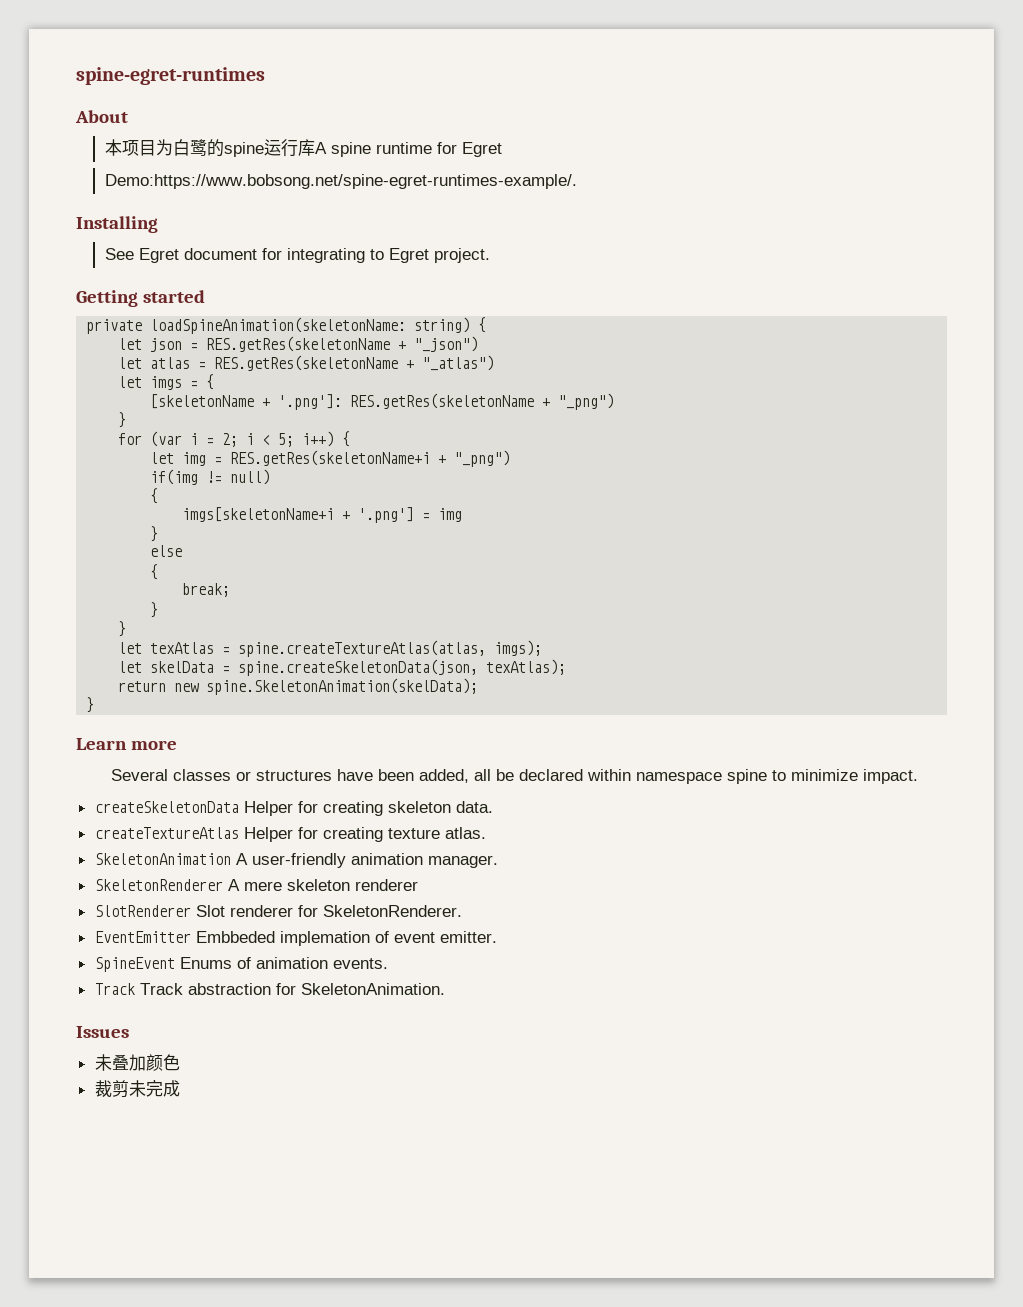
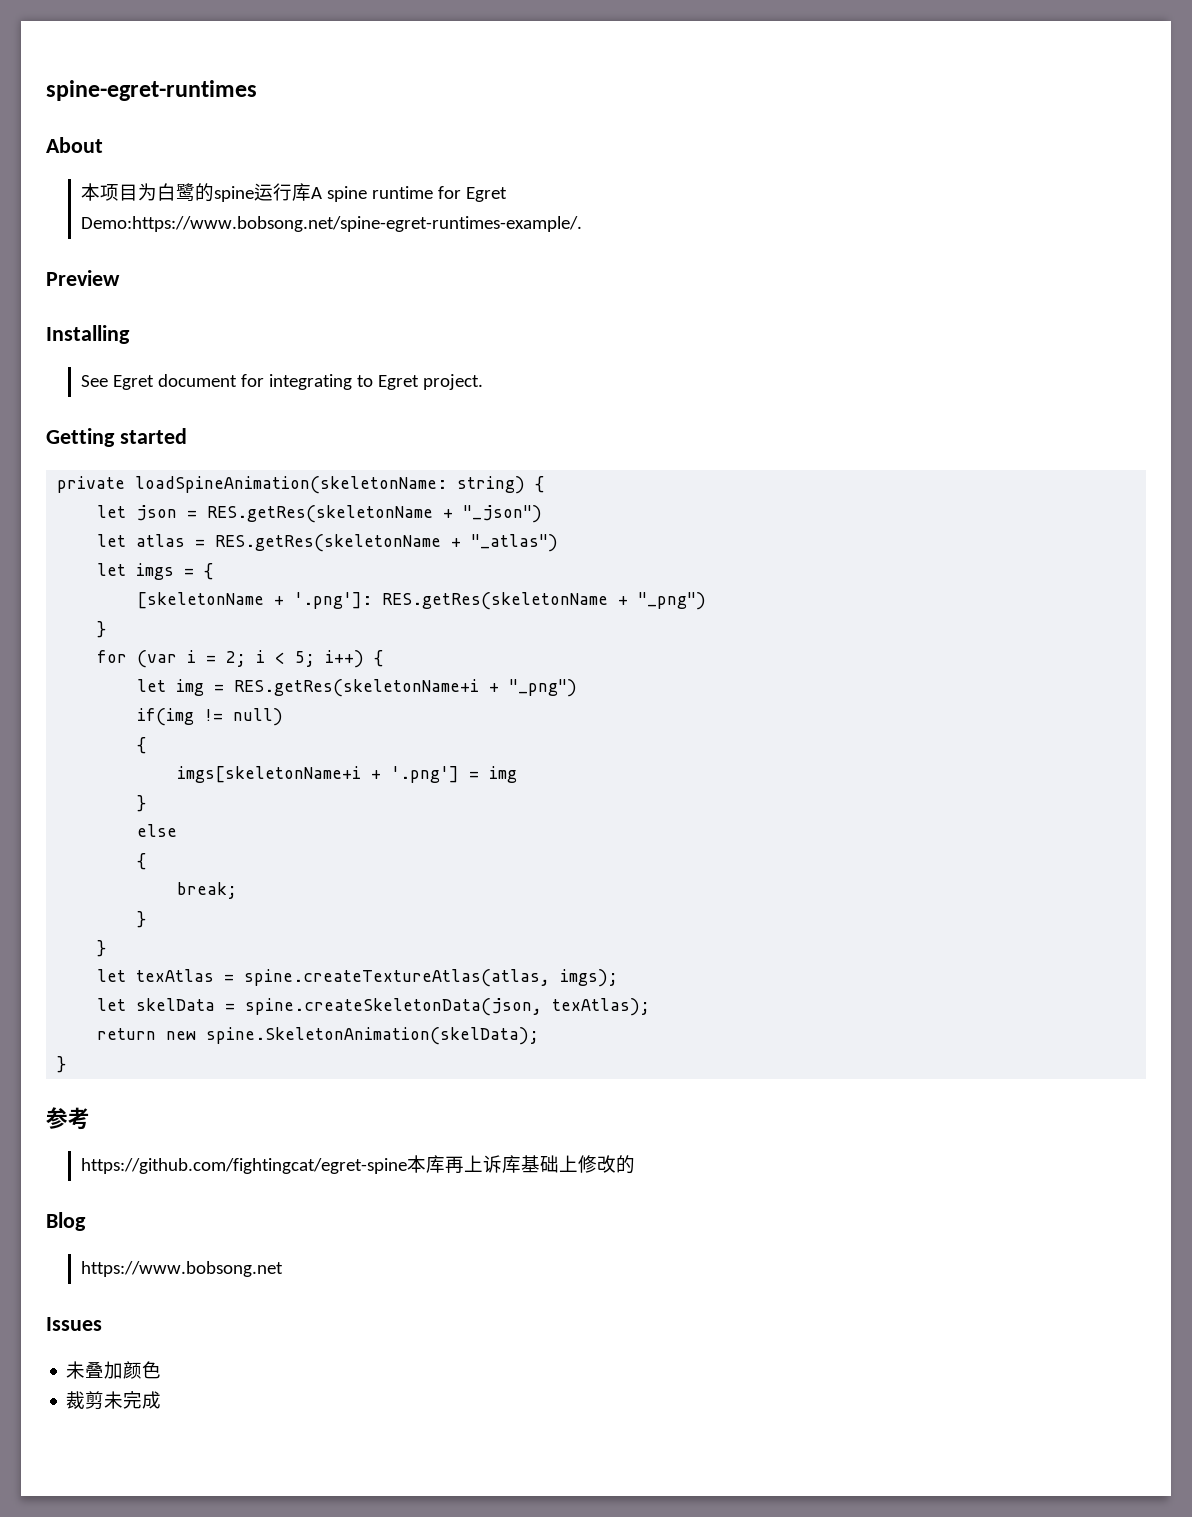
(577, 181) none -> [46,270,120,286] // Preview
[76,738,178,750] [111,769,919,784] [94,801,493,816] [94,827,486,842] [94,853,498,868] [94,879,418,891] [94,905,462,917] [94,931,497,946] [94,957,388,972] [94,983,445,995] Learn more // Several classes or structures have been added, all be declared within namespace spine to minimize impact. // createSkeletonData Helper for creating skeleton data. // createTextureAtlas Helper for creating texture atlas. // SkeletonAnimation A user-friendly animation manager. // SkeletonRenderer A mere skeleton renderer // SlotRenderer Slot renderer for SkeletonRenderer. // EventEmitter Embbeded implemation of event emitter. // SpineEvent Enums of animation events. // Track Track abstraction for SkeletonAnimation. -> [46,1107,90,1130] [81,1155,636,1174] [46,1212,86,1231] [81,1261,284,1277] 参考 // https://github.com/fightingcat/egret-spine本库再上诉库基础上修改的 // Blog // https://www.bobsong.net

